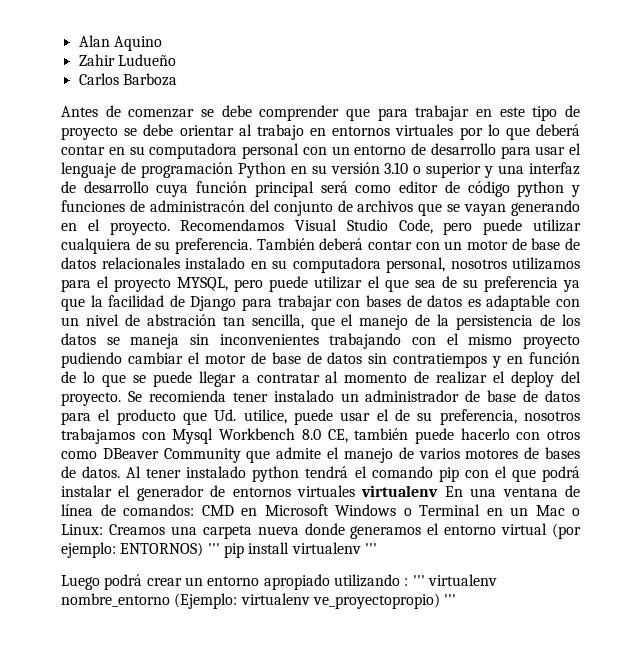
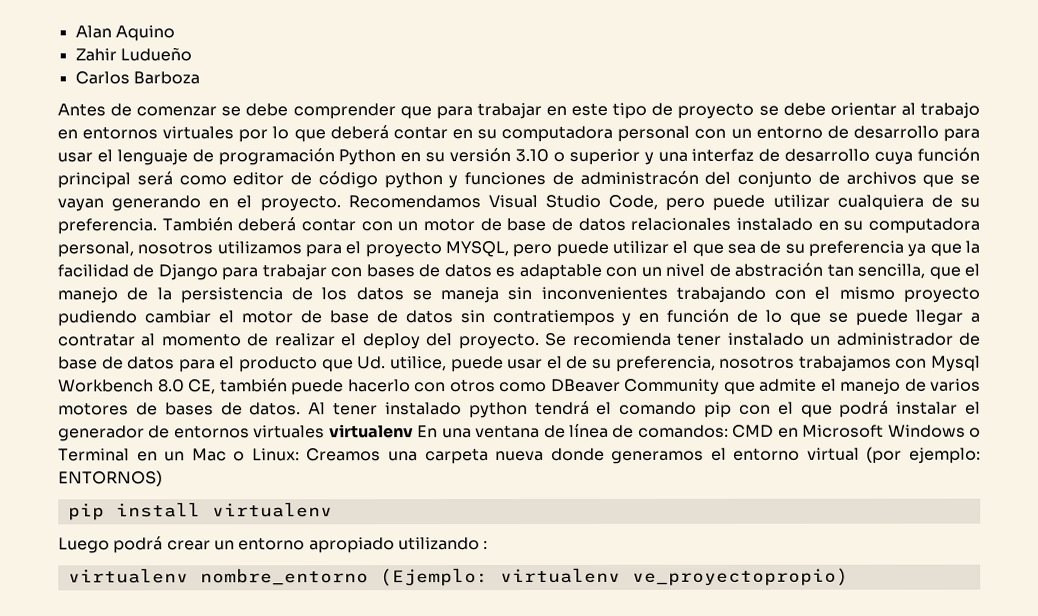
[207,543,220,554] ''' -> (163, 478) //
[364,543,377,554] ''' -> (333, 510) none
[412,575,425,586] ''' -> (489, 545) //
[444,594,457,605] ''' -> (849, 576) none

